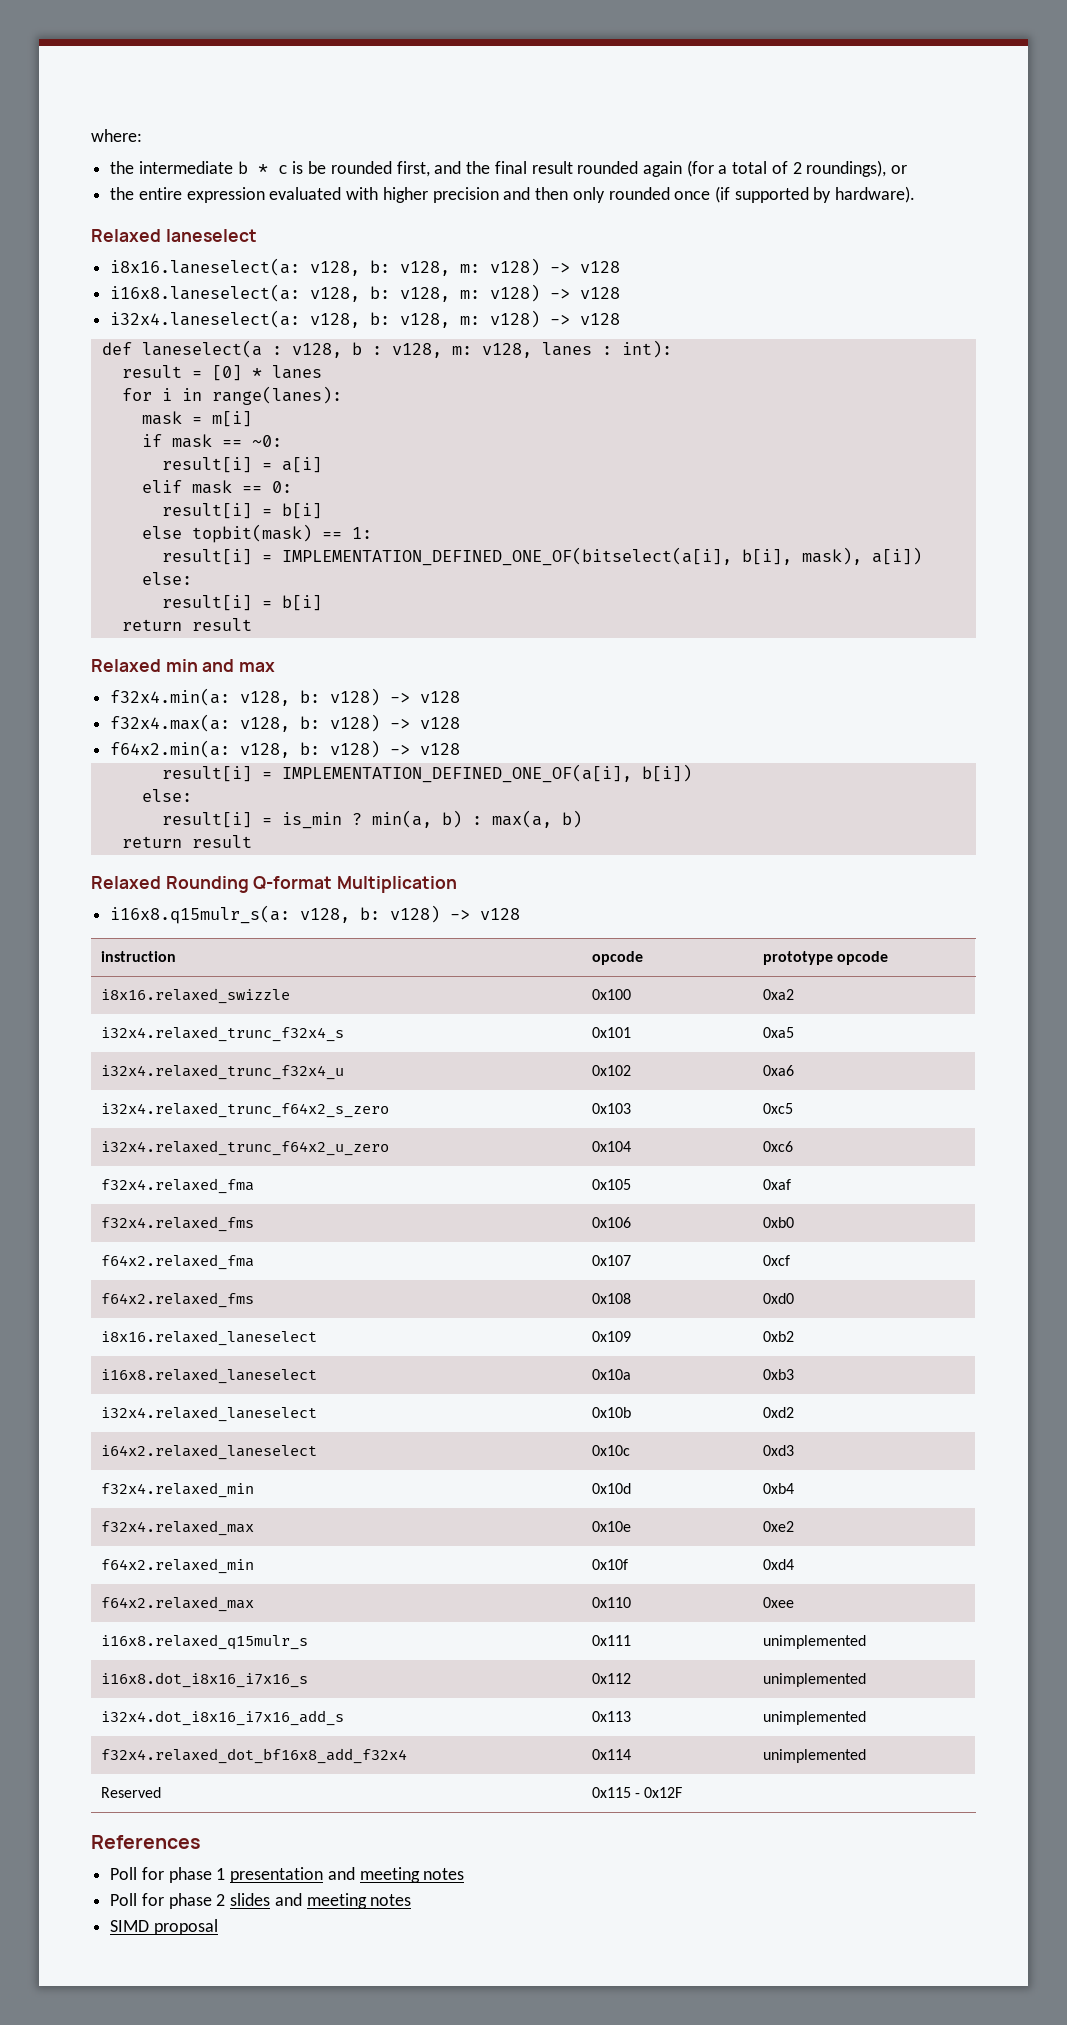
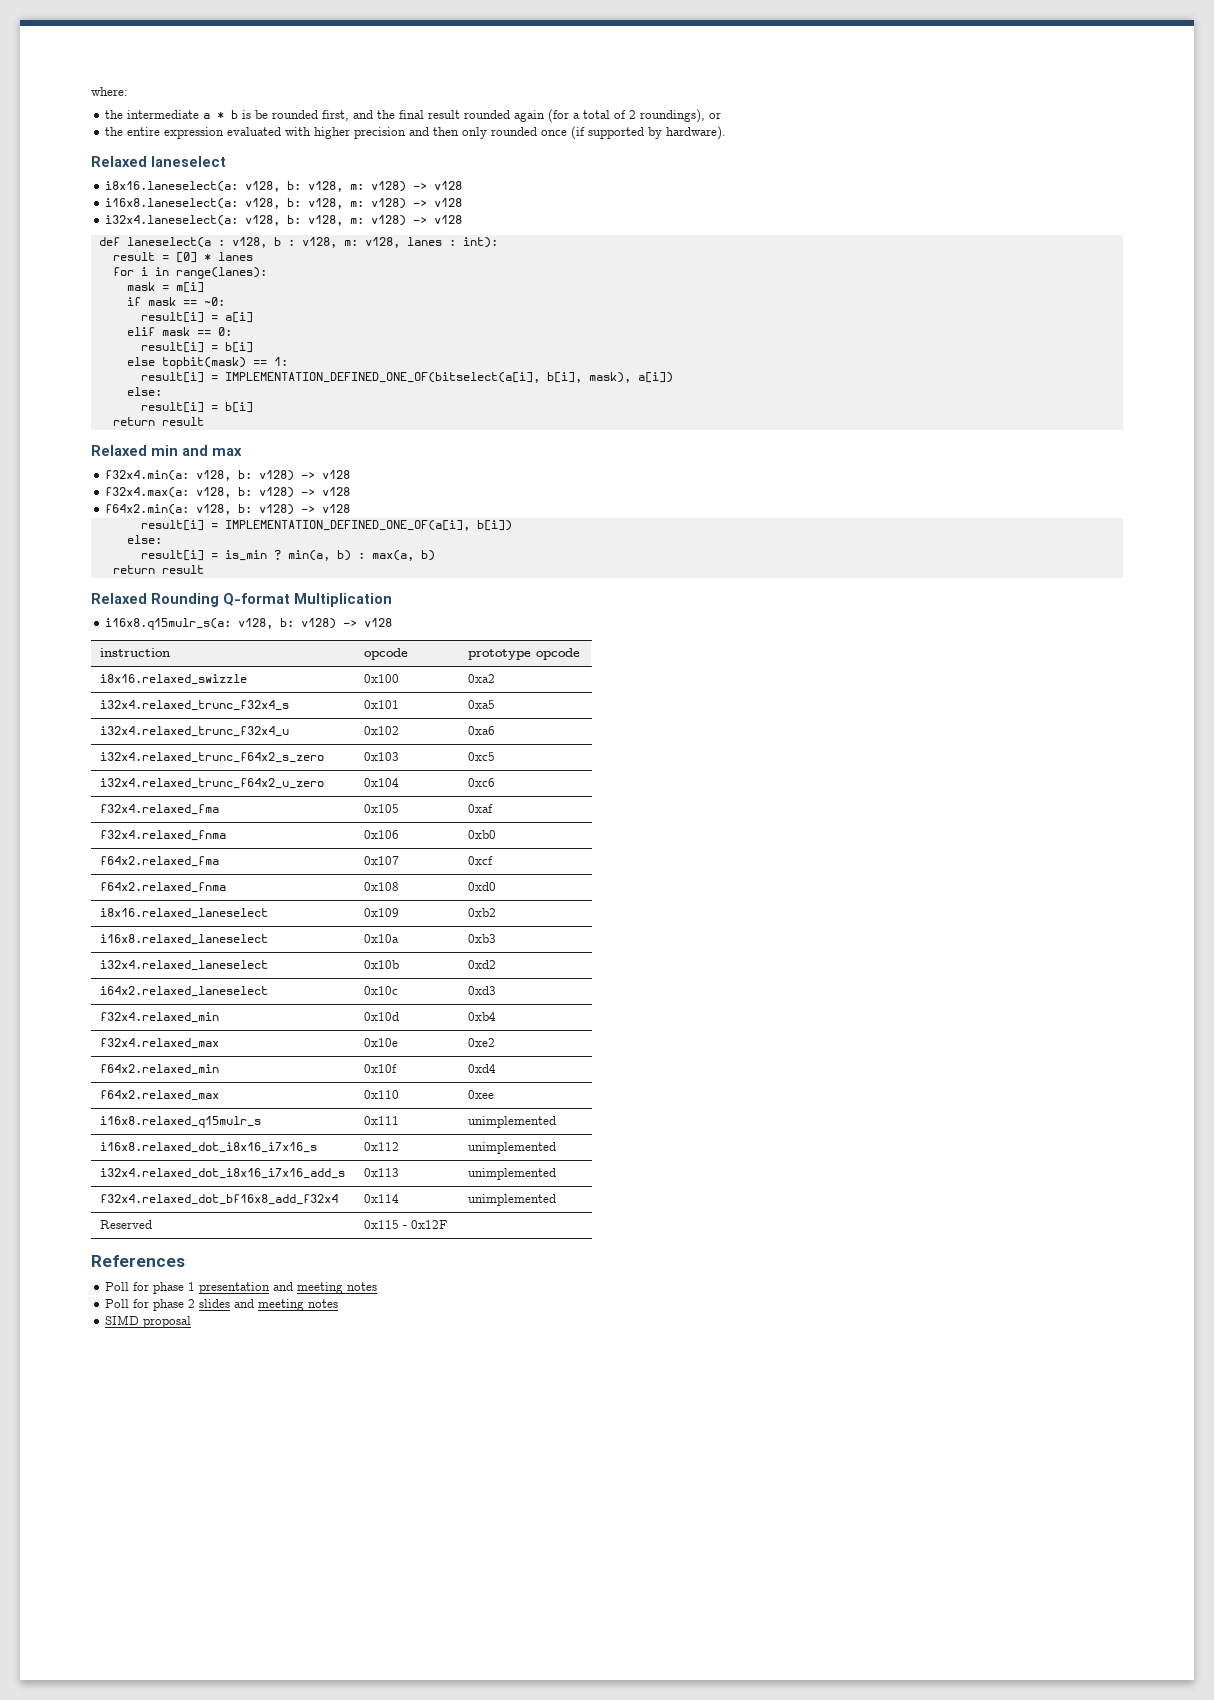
[237,161,288,174] b * c -> [203,110,239,119] a * b
[100,1216,254,1232] f32x4.relaxed_fms -> [100,830,227,841] f32x4.relaxed_fnma
[100,1292,254,1308] f64x2.relaxed_fms -> [100,882,227,893] f64x2.relaxed_fnma
[100,1672,308,1688] i16x8.dot_i8x16_i7x16_s -> [100,1142,318,1153] i16x8.relaxed_dot_i8x16_i7x16_s
[100,1710,344,1726] i32x4.dot_i8x16_i7x16_add_s -> [100,1168,346,1179] i32x4.relaxed_dot_i8x16_i7x16_add_s

